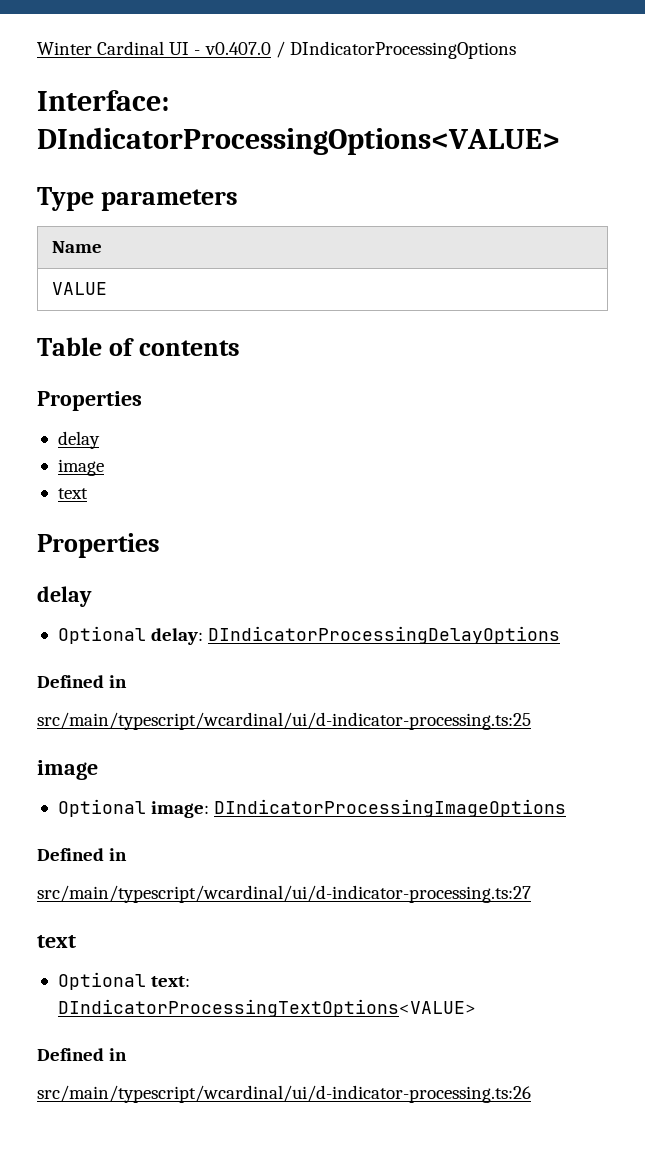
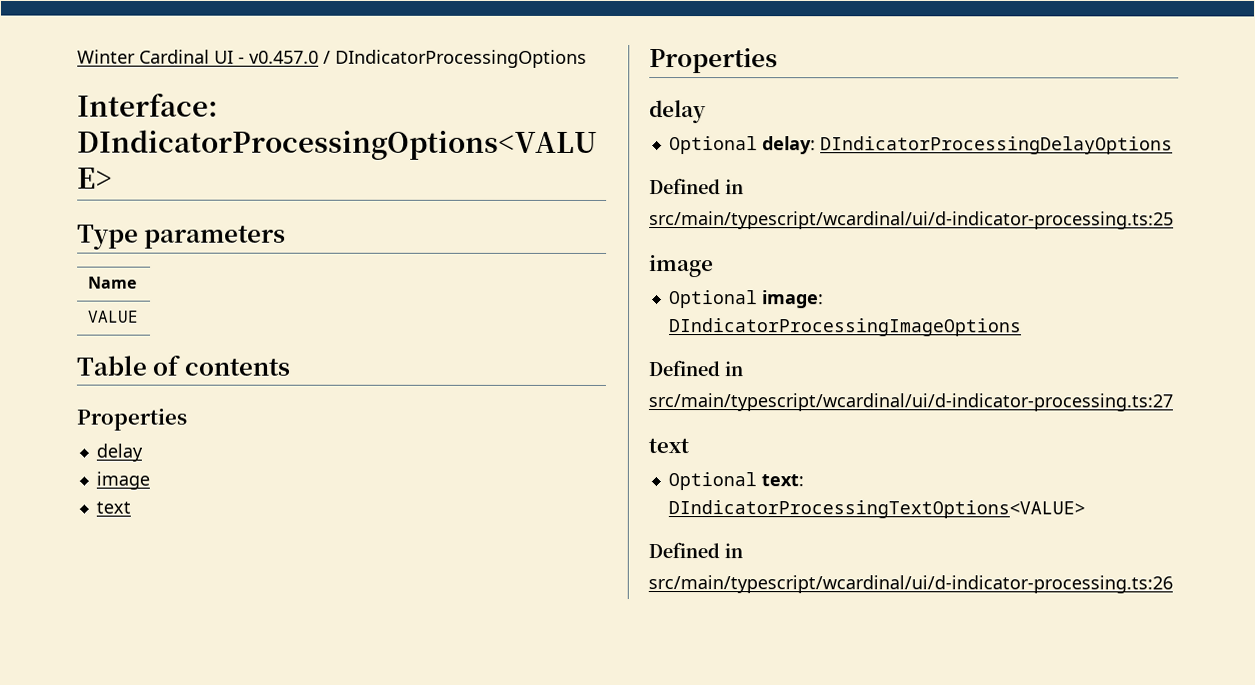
[204,42,271,55] v0.407.0 -> [249,50,319,64] v0.457.0

